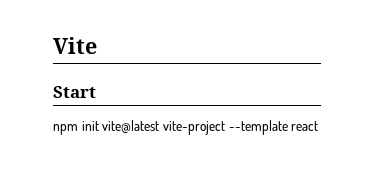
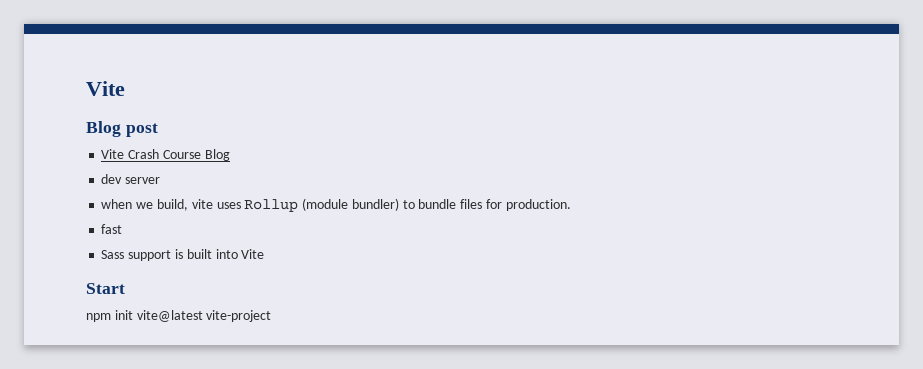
[53,37,97,54] Vite -> [86,81,125,96] [86,121,158,137] [101,149,230,161] [101,174,161,184] [101,198,571,212] [101,224,123,234] [101,249,265,261] Vite // Blog post // Vite Crash Course Blog // dev server // when we build, vite uses Rollup (module bundler) to bundle files for production. // fast // Sass support is built into Vite
[228,120,319,135] --template react -> (272, 316) none

